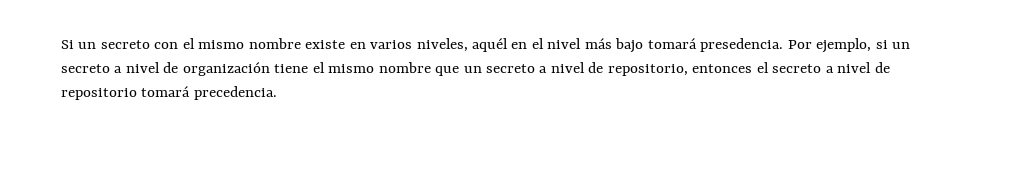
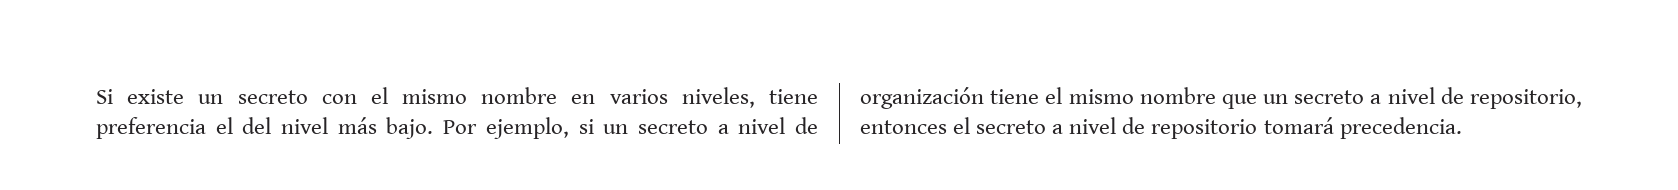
(74, 44) none -> [127,89,185,104] existe
[305,40,346,49] existe -> (558, 95) none
[472,38,784,53] aquél en el nivel más bajo tomará presedencia. -> [768,89,818,104] [96,117,434,139] tiene preferencia el del nivel más bajo.

